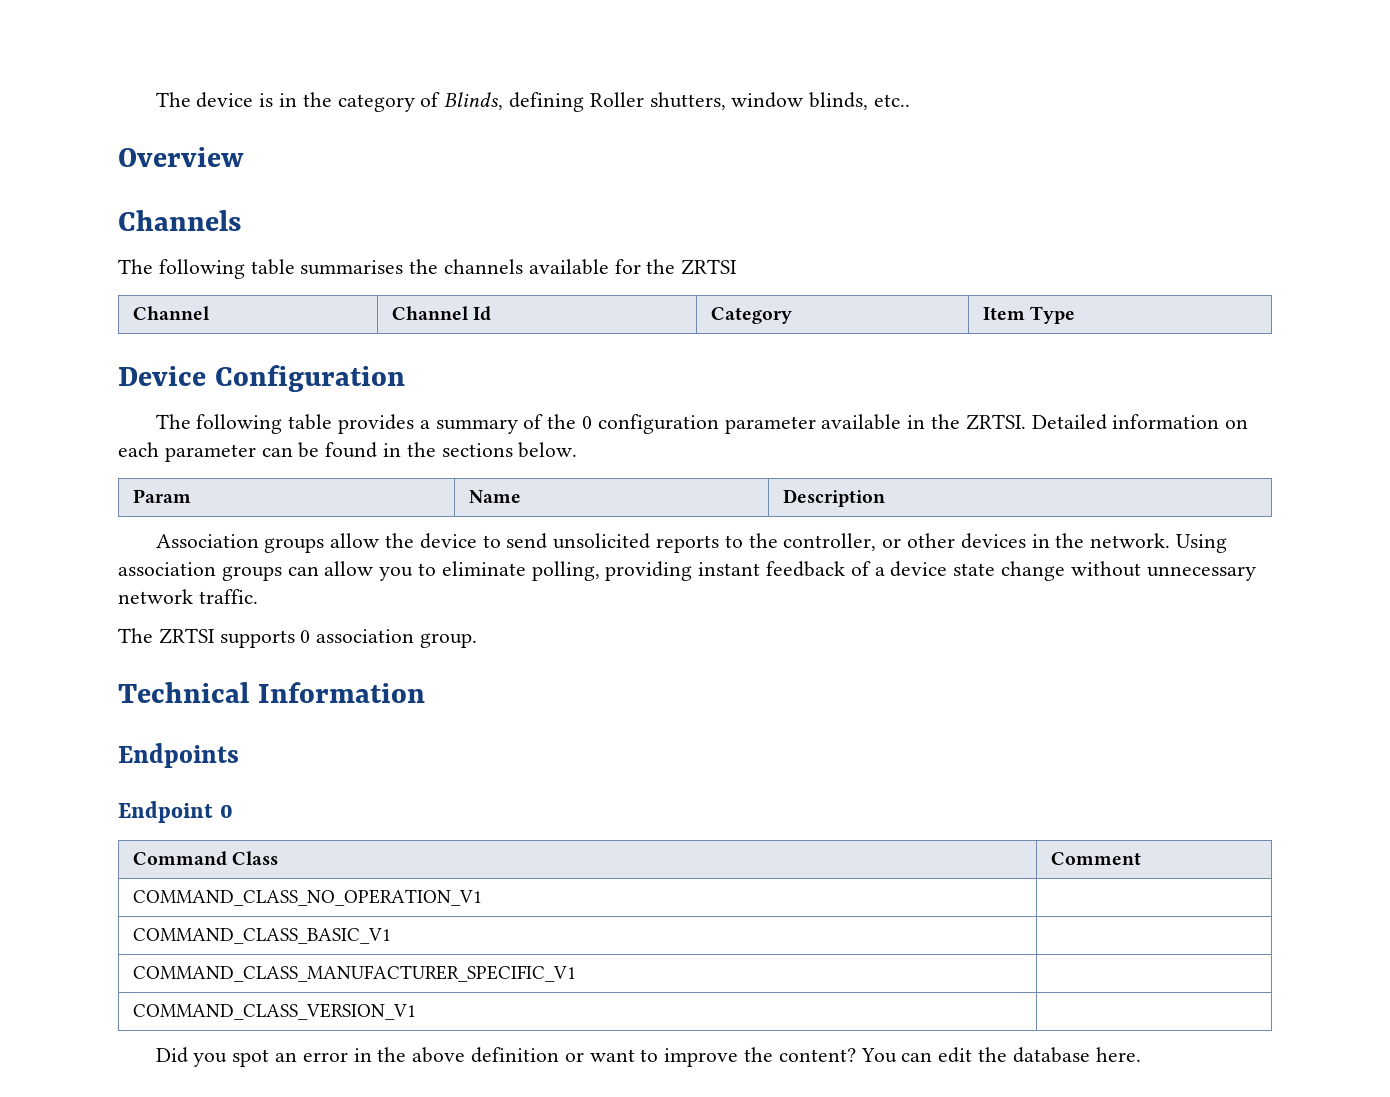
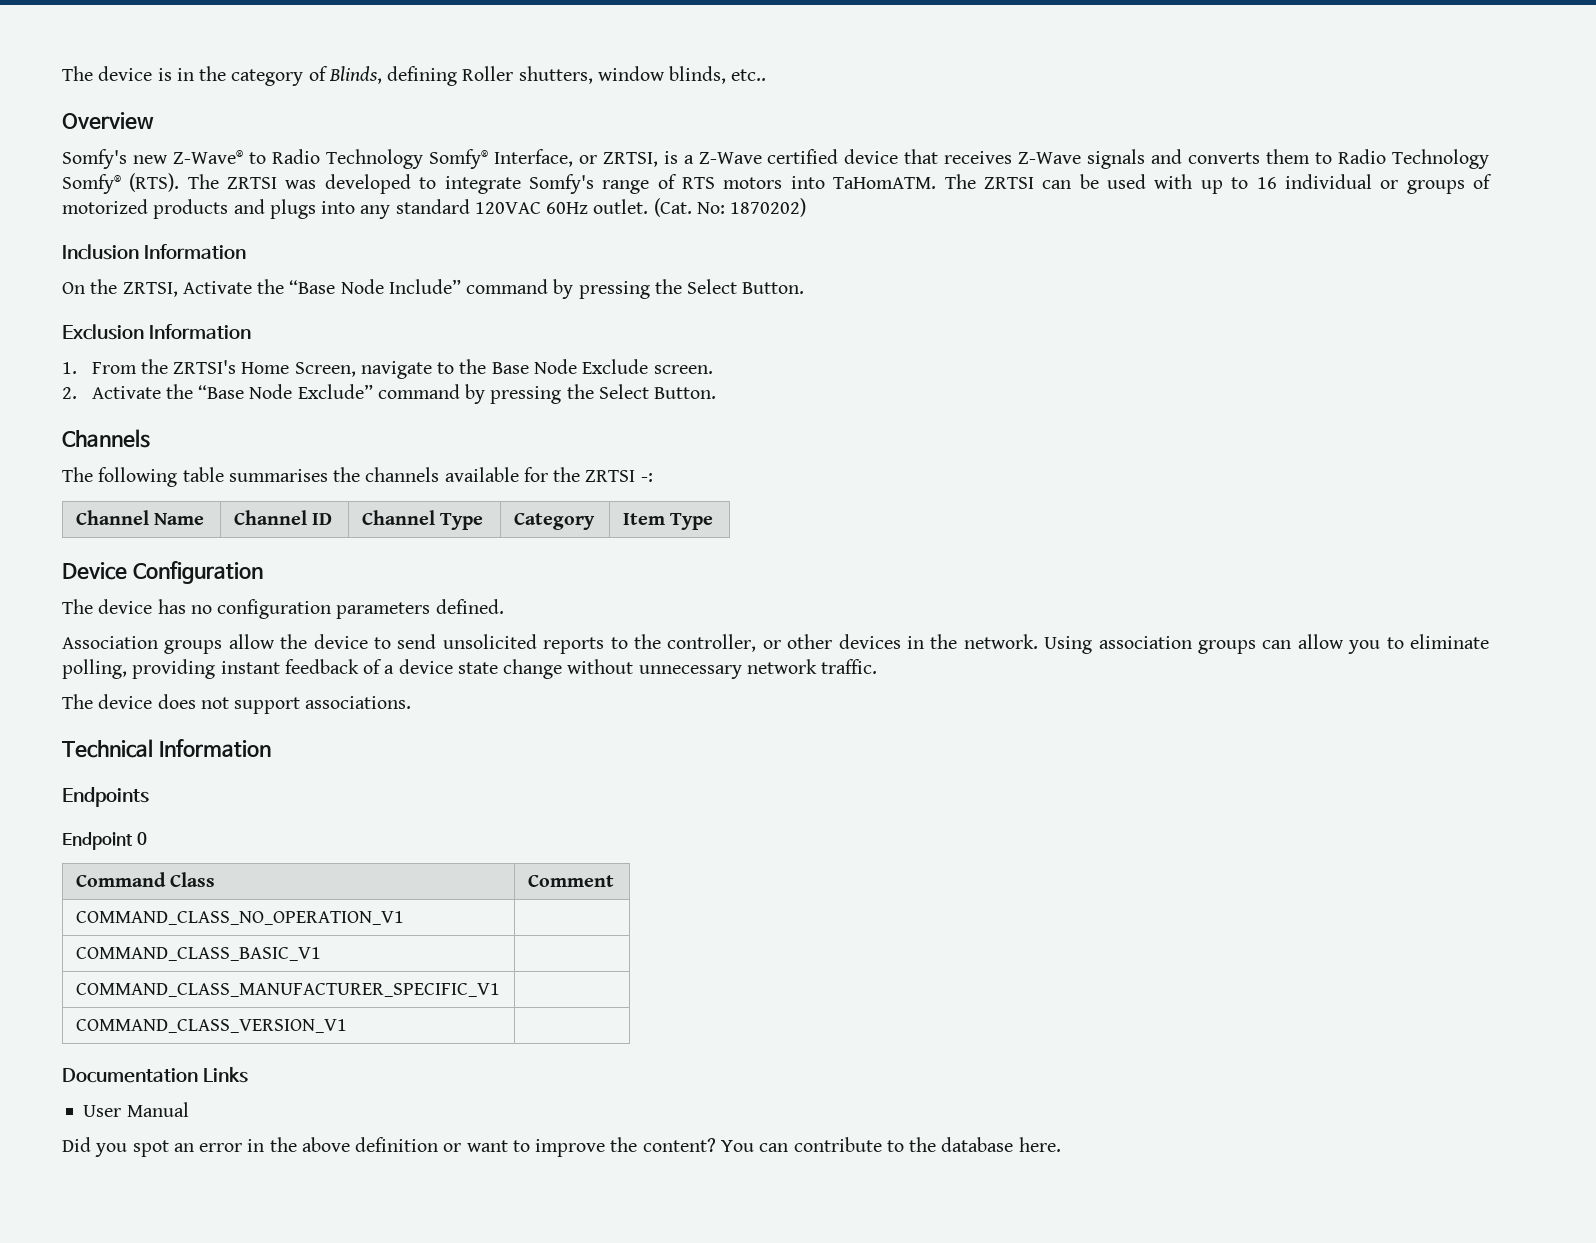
(244, 157) none -> [62,149,1489,169] [62,173,1493,194] [62,198,807,219] [62,244,247,260] [62,279,805,299] [62,324,252,340] [62,359,713,379] [62,384,717,404] // Somfy's new Z-Wave® to Radio Technology Somfy® Interface, or ZRTSI, is a Z-Wave certified device that receives Z-Wave signals and converts them to Radio Technology Somfy® (RTS). The ZRTSI was developed to integrate Somfy's range of RTS motors into TaHomATM. The ZRTSI can be used with up to 16 individual or groups of motorized products and plugs into any standard 120VAC 60Hz outlet. (Cat. No: 1870202) // Inclusion Information // On the ZRTSI, Activate the “Base Node Include” command by pressing the Select Button. // Exclusion Information // 1. From the ZRTSI's Home Screen, navigate to the Base Node Exclude screen. // 2. Activate the “Base Node Exclude” command by pressing the Select Button.
[133,306,211,320] [392,306,492,321] // Channel | Channel Id -> [640,473,653,482] [75,510,205,525] [233,510,333,525] [361,510,484,530] -: // Channel Name | Channel ID | Channel Type
[196,414,1249,434] [118,442,578,462] [133,489,192,503] [469,490,522,503] [783,489,886,507] following table provides a summary of the 0 configuration parameter available in the ZRTSI. Detailed information on each parameter can be found in the sections below. // Param | Name | Description -> [98,599,504,619] device has no configuration parameters defined.
[158,628,478,648] ZRTSI supports 0 association group. -> [98,694,412,714] device does not support associations.
(417, 1011) none -> [62,1067,249,1083] [83,1102,189,1117] // Documentation Links // User Manual
[938,1047,973,1063] edit -> [793,1137,904,1152] contribute to

